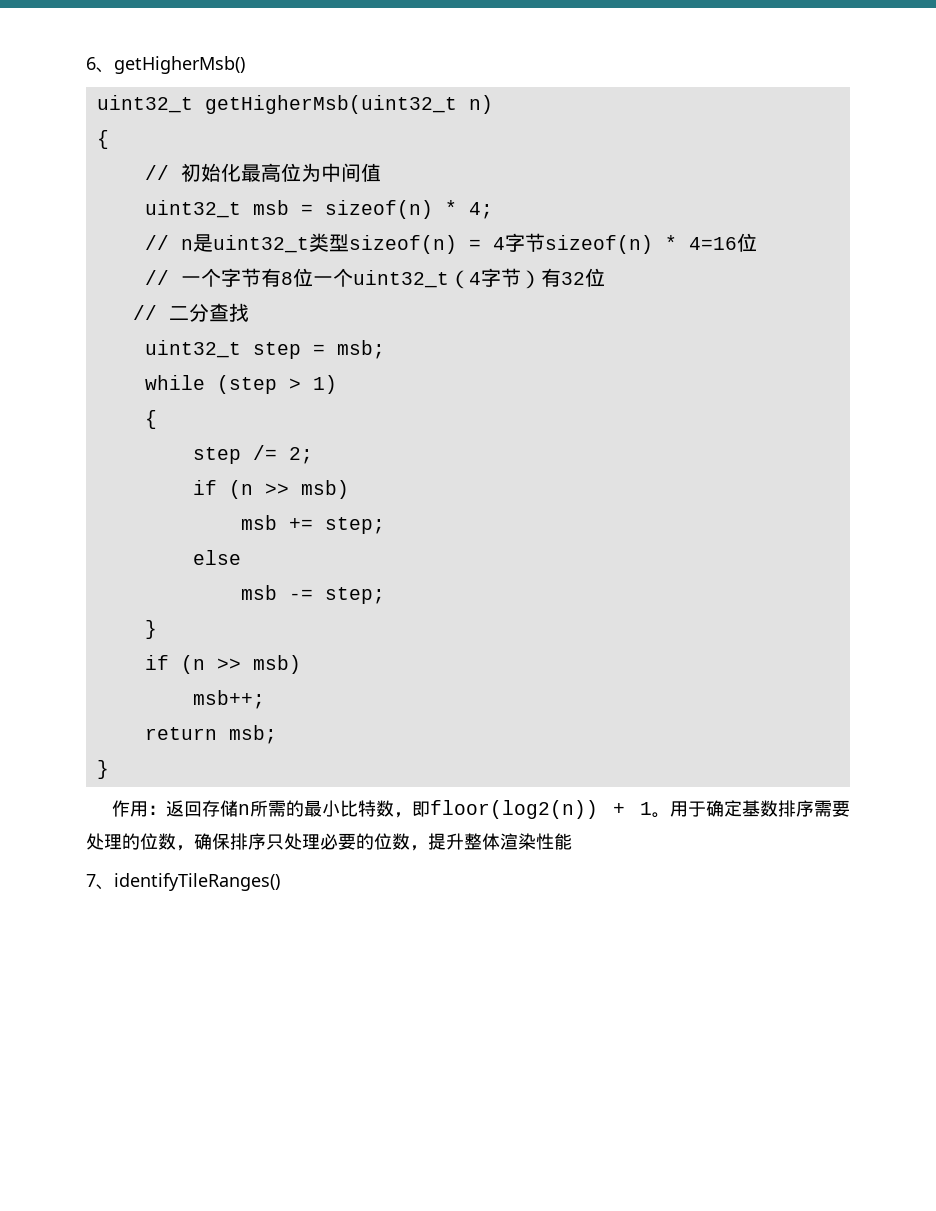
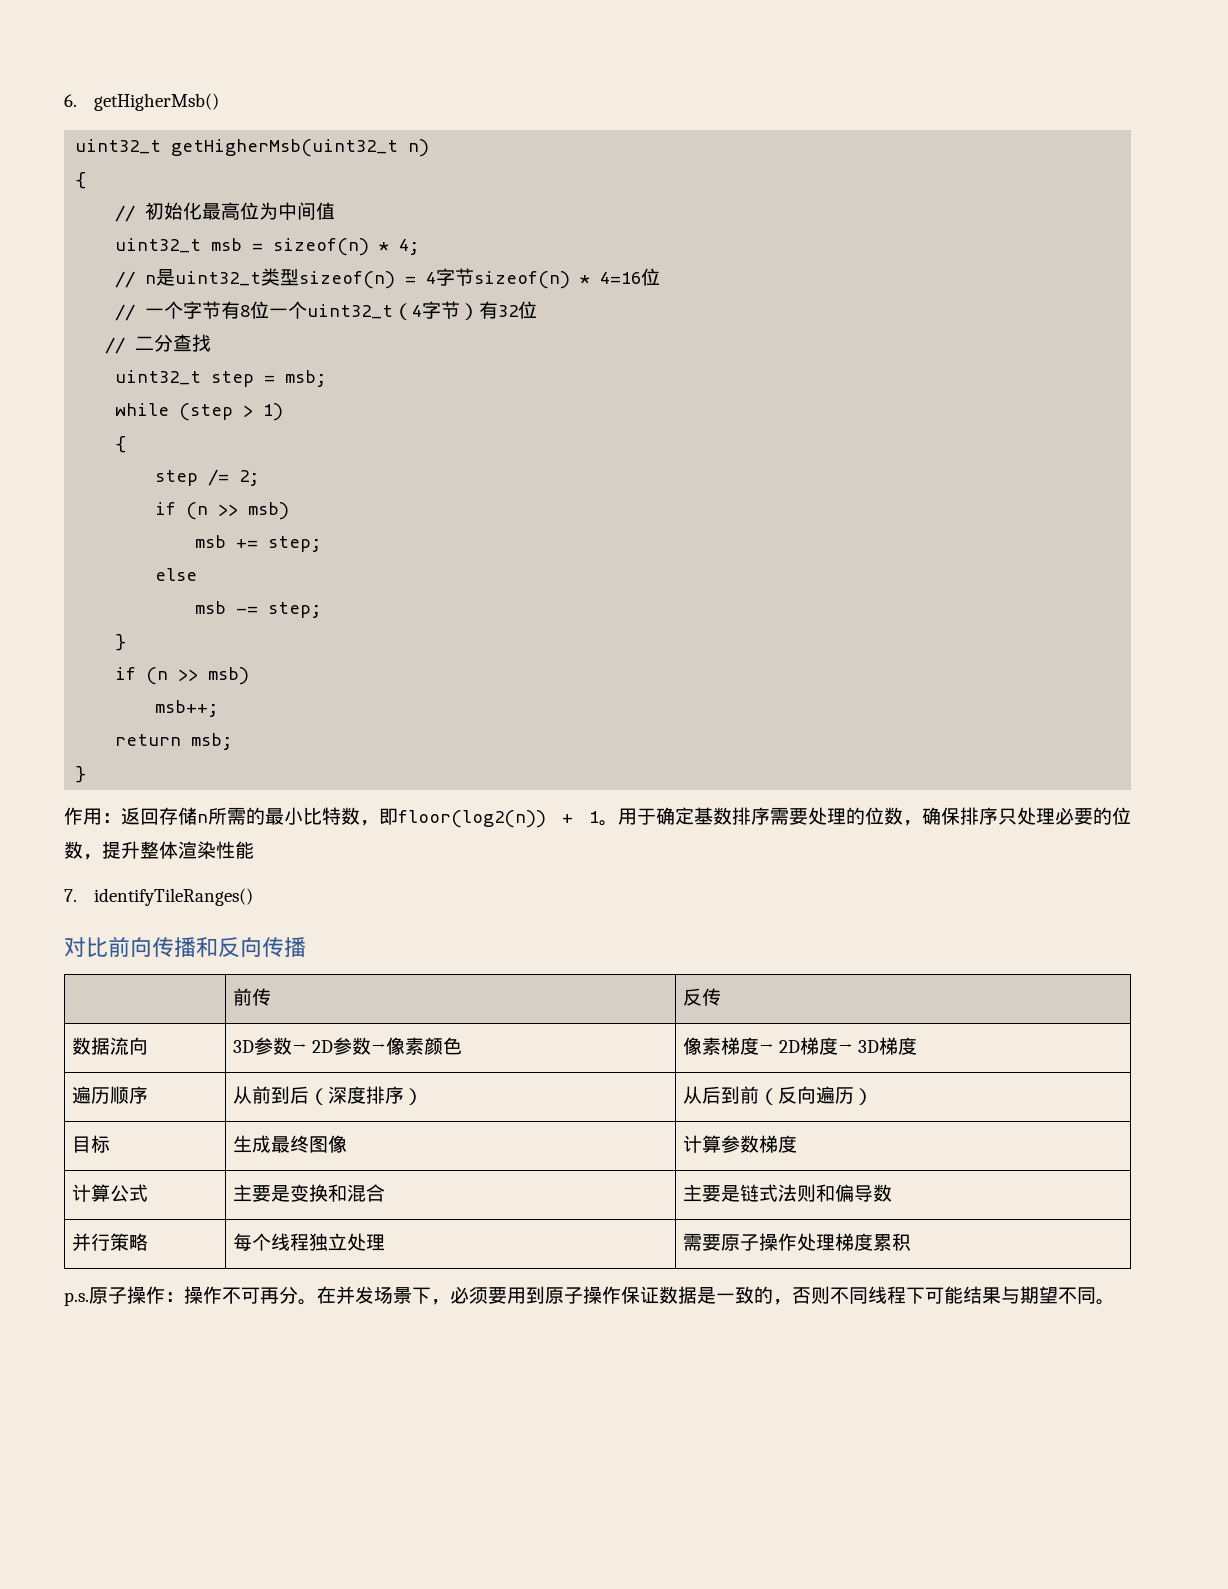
[86,57,114,73] 6、 -> [64,94,77,107] 6.
[86,874,114,890] 7、 -> [64,889,77,902] 7.
(280, 882) none -> [64,936,306,957] [233,988,272,1006] [683,988,722,1006] [72,1037,149,1055] [233,1037,463,1055] [683,1037,918,1055] [72,1086,149,1104] [233,1086,424,1105] [683,1086,874,1105] [72,1135,111,1153] [233,1135,348,1153] [683,1135,798,1153] [72,1184,149,1202] [233,1184,386,1202] [683,1184,893,1202] [72,1233,149,1251] [233,1233,386,1251] [683,1233,912,1251] [64,1286,1115,1306] // 对比前向传播和反向传播 // | 前传 | 反传 // 数据流向 | 3D参数→ 2D参数→像素颜色 | 像素梯度→ 2D梯度→ 3D梯度 // 遍历顺序 | 从前到后（深度排序） | 从后到前（反向遍历） // 目标 | 生成最终图像 | 计算参数梯度 // 计算公式 | 主要是变换和混合 | 主要是链式法则和偏导数 // 并行策略 | 每个线程独立处理 | 需要原子操作处理梯度累积 // p.s.原子操作：操作不可再分。在并发场景下，必须要用到原子操作保证数据是一致的，否则不同线程下可能结果与期望不同。

